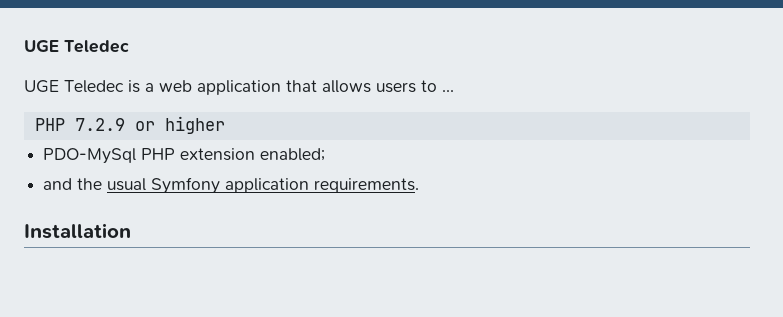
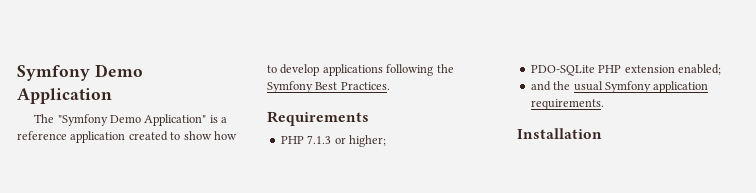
[24,40,129,53] [24,80,454,95] [34,116,225,134] [43,148,137,164] UGE Teledec // UGE Teledec is a web application that allows users to ... // PHP 7.2.9 or higher // PDO-MySql -> [17,64,143,81] [17,88,112,104] [34,114,228,126] [17,131,237,143] [267,64,454,76] [267,81,390,93] [267,111,369,126] [280,135,386,147] [530,65,595,76] Symfony Demo Application // The "Symfony Demo Application" is a reference application created to show how to develop applications following the Symfony Best Practices. // Requirements // PHP 7.1.3 or higher; // PDO-SQLite

